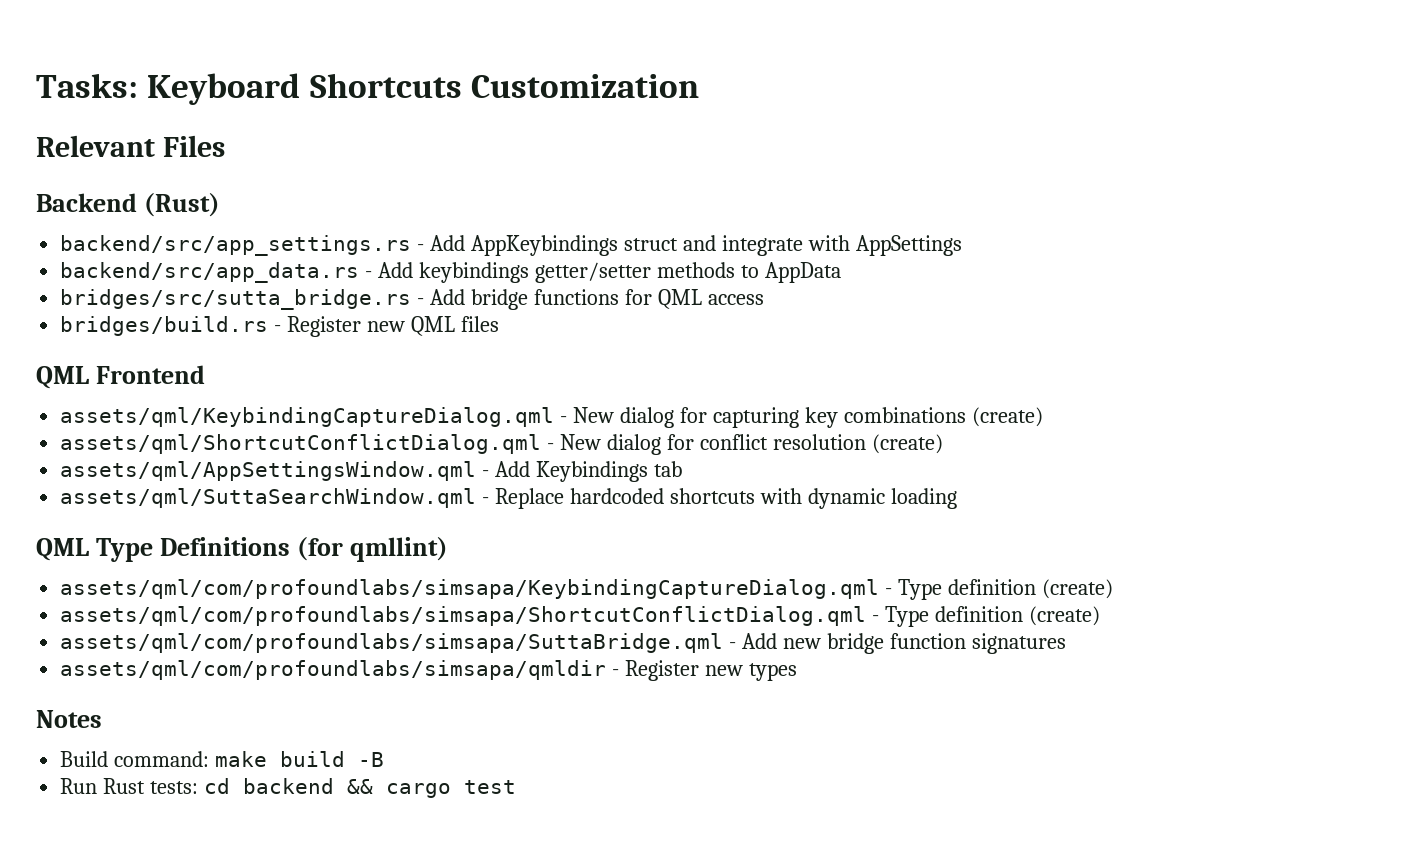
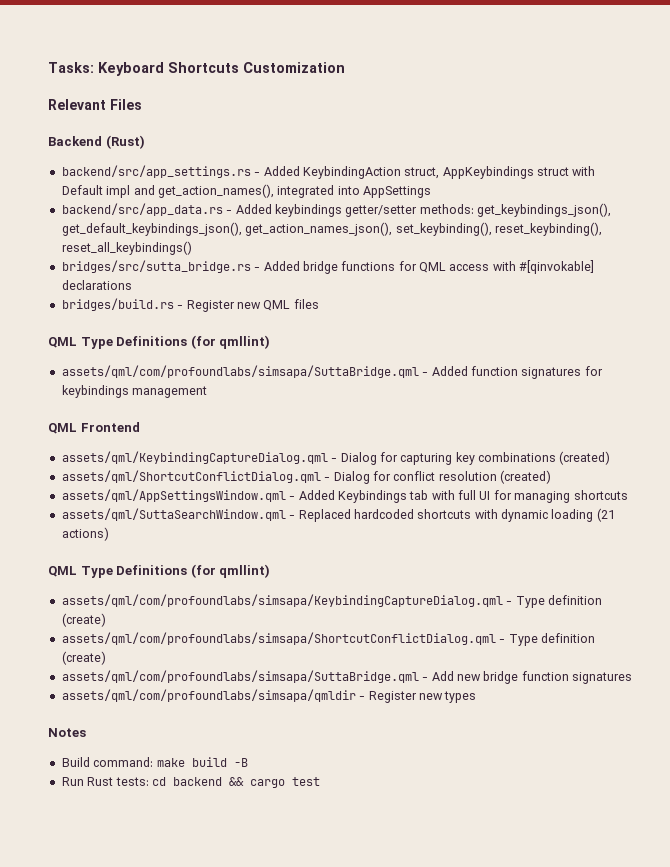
[430,235,850,256] Add AppKeybindings struct and integrate with -> [263,166,596,179] [61,184,360,198] Added KeybindingAction struct, AppKeybindings struct with Default impl and get_action_names(), integrated into
[378,262,414,278] Add -> [235,204,272,214] Added
[656,262,841,283] methods to AppData -> [419,203,611,217] [61,222,602,236] [61,241,192,255] methods: get_keybindings_json(), get_default_keybindings_json(), get_action_names_json(), set_keybinding(), reset_keybinding(), reset_all_keybindings()
[430,289,466,305] Add -> [263,261,300,271] Added
(764, 299) none -> [492,260,595,274] [61,280,132,290] with #[qinvokable] declarations
(499, 324) none -> [48,335,271,349] [61,365,603,379] [61,385,208,398] // QML Type Definitions (for qmllint) // assets/qml/com/profoundlabs/simsapa/SuttaBridge.qml - Added function signatures for keybindings management
[573,407,675,428] New dialog -> [340,452,377,465] Dialog
[971,407,1043,427] (create) -> [559,451,611,465] (created)
[560,434,662,455] New dialog -> [333,471,370,484] Dialog
[871,434,943,454] (create) -> [500,470,551,484] (created)
[495,461,531,477] Add -> [298,490,335,500] Added
(682, 469) none -> [431,490,628,503] with full UI for managing shortcuts
[495,488,565,509] Replace -> [298,509,351,522] Replaced
(957, 498) none -> [596,508,615,522] [61,527,109,541] (21 actions)

